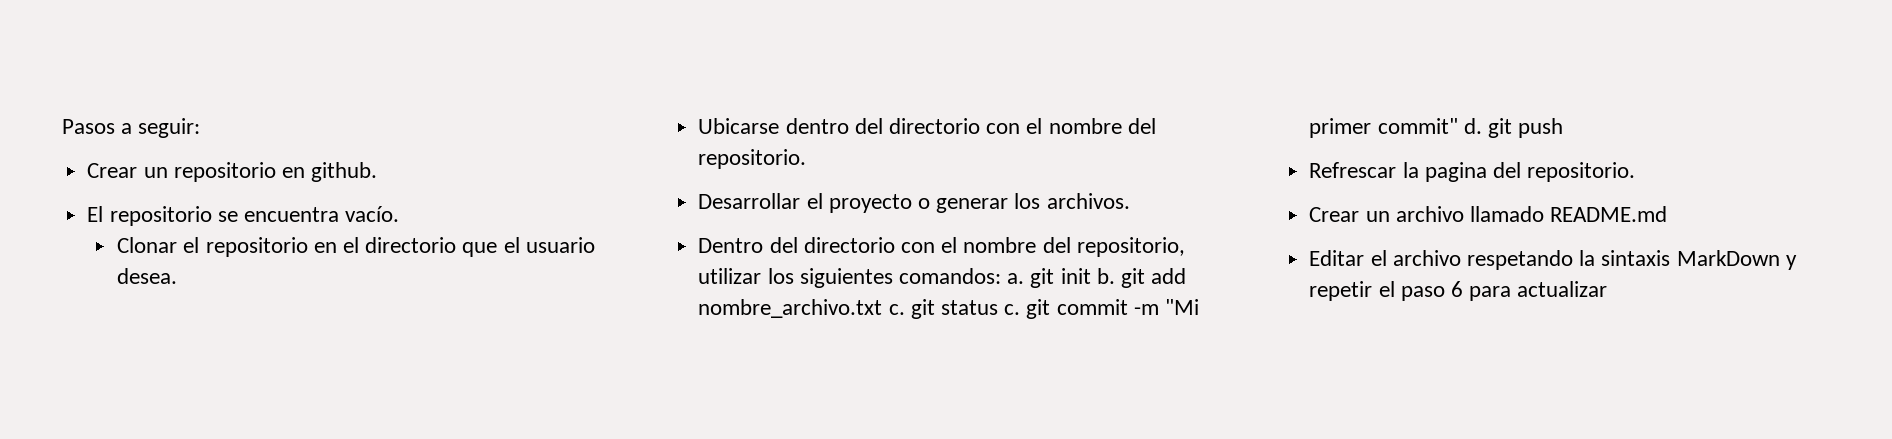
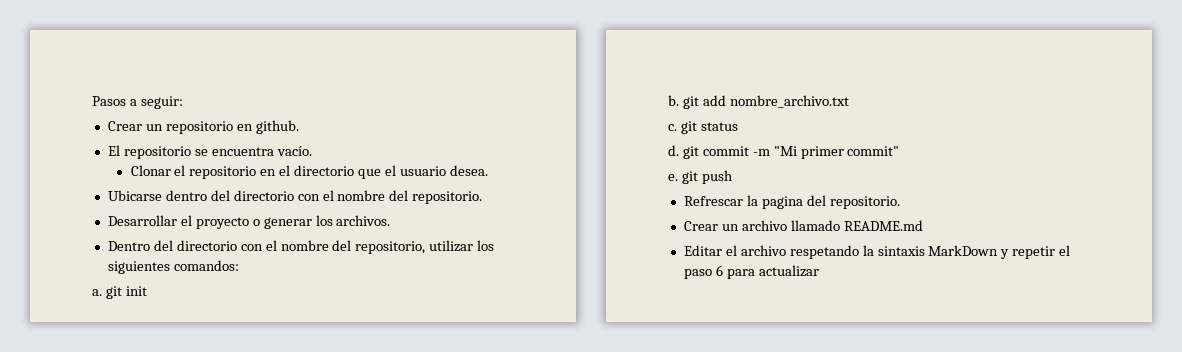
(1001, 276) none -> (239, 265) //
(1091, 276) none -> (147, 291) //
(883, 308) none -> (849, 101) //
[1004,304,1021,315] c. -> [668,145,679,156] // d.
[1463,118,1482,134] d. -> [668,174,678,181] // e.

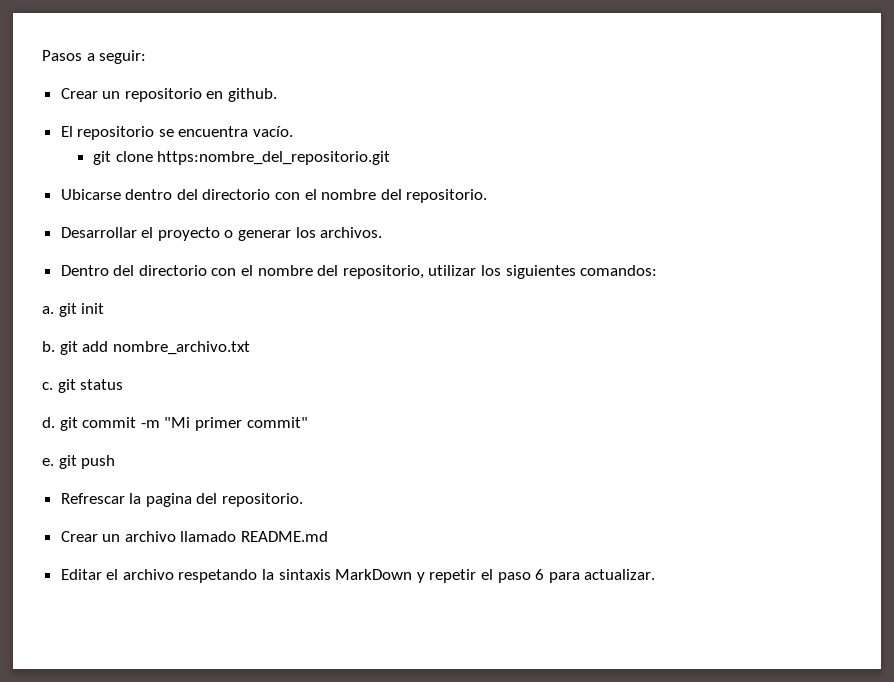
[130,165,488,179] Clonar el repositorio en el directorio que el usuario desea. -> [93,151,391,165] git clone https:nombre_del_repositorio.git
[758,265,819,277] actualizar -> [584,569,656,580] actualizar.

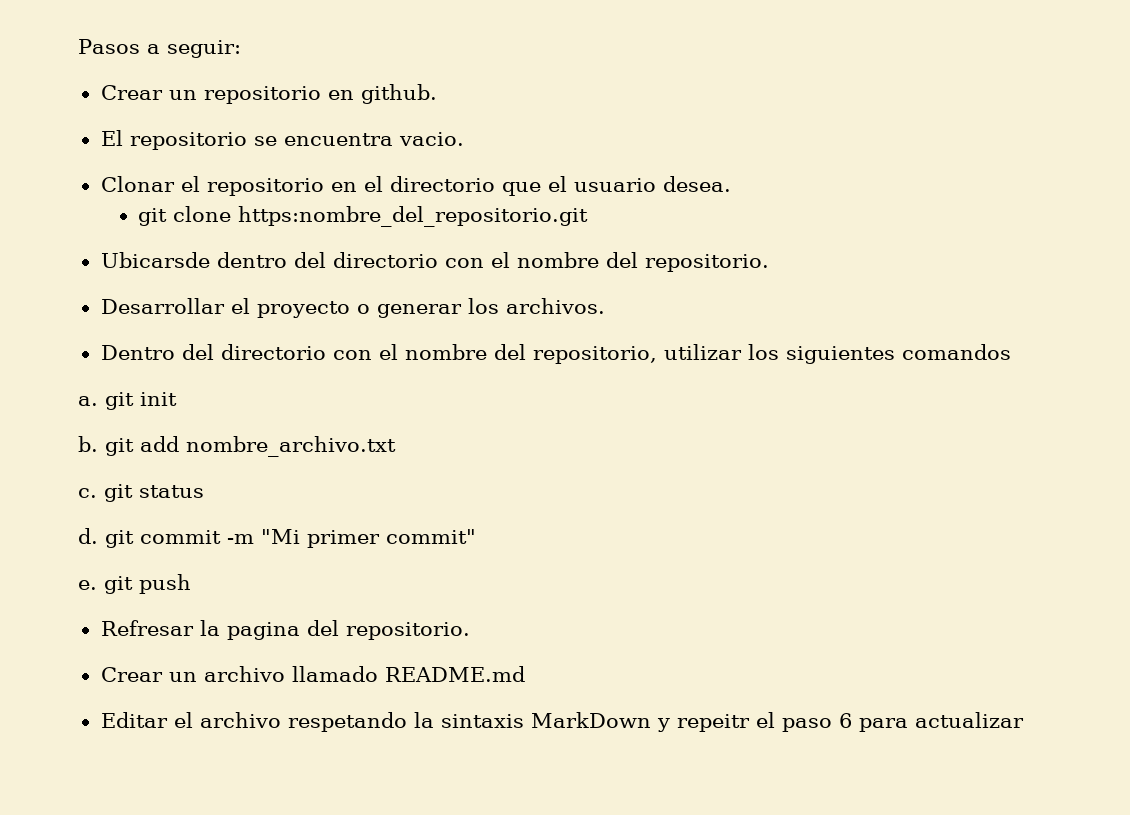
[253,126,294,137] vacío. -> [398,132,464,146] [100,176,731,196] vacio. // Clonar el repositorio en el directorio que el usuario desea.
[60,189,121,200] Ubicarse -> [100,252,210,268] Ubicarsde
[580,265,658,276] comandos: -> [901,344,1011,360] comandos
[60,493,125,504] Refrescar -> [100,620,194,636] Refresar
[429,569,477,583] repetir -> [676,714,750,732] repeitr
[584,569,656,580] actualizar. -> [914,712,1024,728] actualizar

